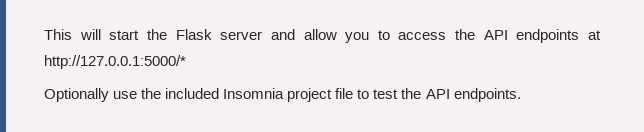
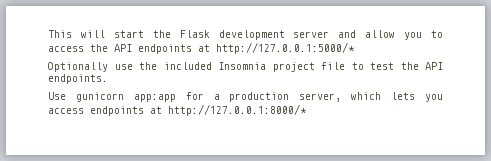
(212, 34) none -> [218,30,285,40] development
(521, 95) none -> [48,92,444,102] [48,104,307,116] // Use gunicorn app:app for a production server, which lets you access endpoints at http://127.0.0.1:8000/*

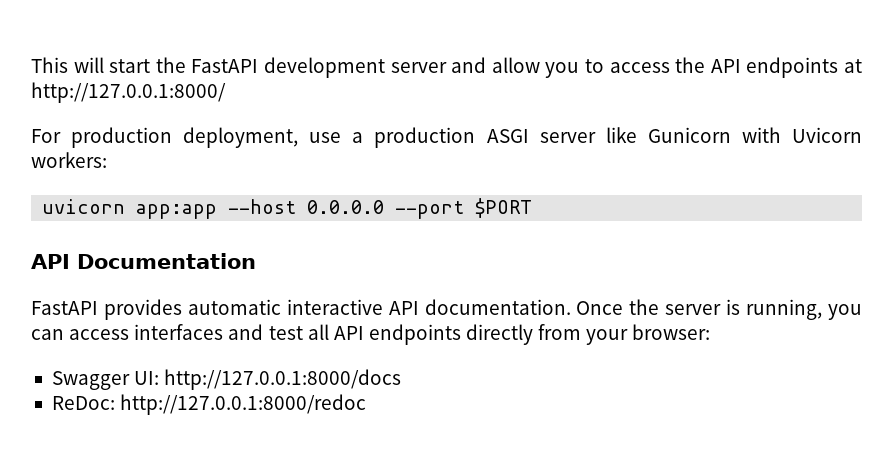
[179,30,210,38] Flask -> [191,59,259,73] FastAPI
[216,42,355,54] [48,62,443,72] [48,74,108,84] [48,92,444,102] [48,104,307,116] http://127.0.0.1:5000/* // Optionally use the included Insomnia project file to test the API endpoints. // Use gunicorn app:app for a production server, which lets you access endpoints at http://127.0.0.1:8000/* -> [31,82,226,103] [31,127,863,148] [31,152,107,168] [42,198,533,219] [31,253,256,269] [31,299,862,320] [31,324,711,345] [51,369,402,390] [51,394,367,415] http://127.0.0.1:8000/ // For production deployment, use a production ASGI server like Gunicorn with Uvicorn workers: // uvicorn app:app --host 0.0.0.0 --port $PORT // API Documentation // FastAPI provides automatic interactive API documentation. Once the server is running, you can access interfaces and test all API endpoints directly from your browser: // Swagger UI: http://127.0.0.1:8000/docs // ReDoc: http://127.0.0.1:8000/redoc

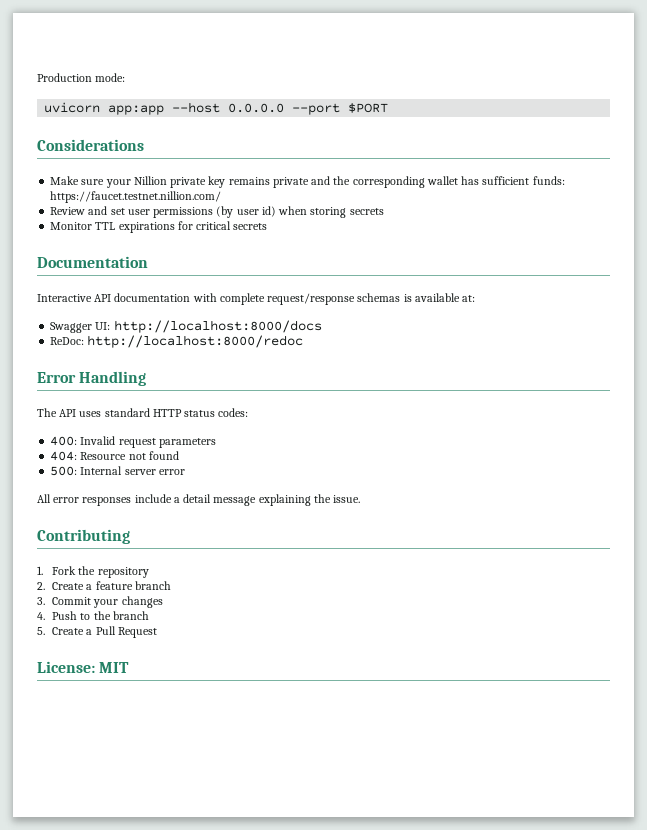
[31,57,863,78] [31,82,226,103] [31,127,863,148] [31,152,107,168] This will start the FastAPI development server and allow you to access the API endpoints at http://127.0.0.1:8000/ // For production deployment, use a production ASGI server like Gunicorn with Uvicorn workers: -> [37,73,126,82] Production mode:
[31,253,256,269] [31,299,862,320] [31,324,711,345] API Documentation // FastAPI provides automatic interactive API documentation. Once the server is running, you can access interfaces and test all API endpoints directly from your browser: -> [37,139,144,151] [50,176,565,188] [50,191,222,203] [50,206,384,218] [50,221,268,233] [37,256,148,268] [37,293,476,305] Considerations // Make sure your Nillion private key remains private and the corresponding wallet has sufficient funds: https://faucet.testnet.nillion.com/ // Review and set user permissions (by user id) when storing secrets // Monitor TTL expirations for critical secrets // Documentation // Interactive API documentation with complete request/response schemas is available at:
[164,369,402,390] http://127.0.0.1:8000/docs -> [113,320,322,333] http://localhost:8000/docs
[120,394,367,415] http://127.0.0.1:8000/redoc -> [87,335,304,348] [37,371,147,386] [37,408,249,417] [50,436,216,448] [50,451,179,461] [50,466,185,476] [37,494,361,506] [37,529,130,544] [37,566,149,578] [37,581,171,590] [37,596,163,608] [37,611,149,620] [37,626,157,638] [37,661,130,673] http://localhost:8000/redoc // Error Handling // The API uses standard HTTP status codes: // 400: Invalid request parameters // 404: Resource not found // 500: Internal server error // All error responses include a detail message explaining the issue. // Contributing // 1. Fork the repository // 2. Create a feature branch // 3. Commit your changes // 4. Push to the branch // 5. Create a Pull Request // License: MIT

